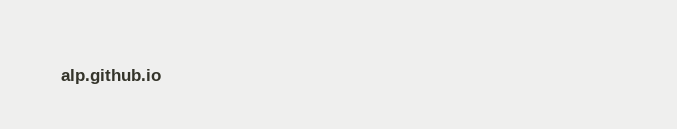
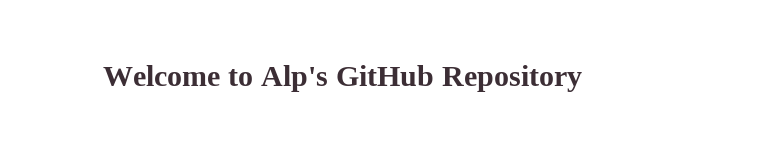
[61,69,161,84] alp.github.io -> [103,65,583,92] Welcome to Alp's GitHub Repository

